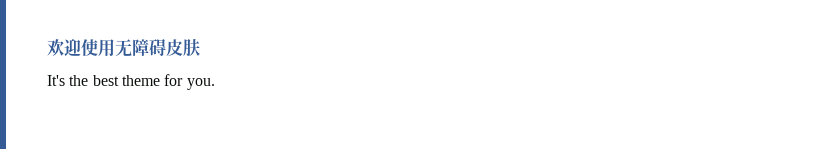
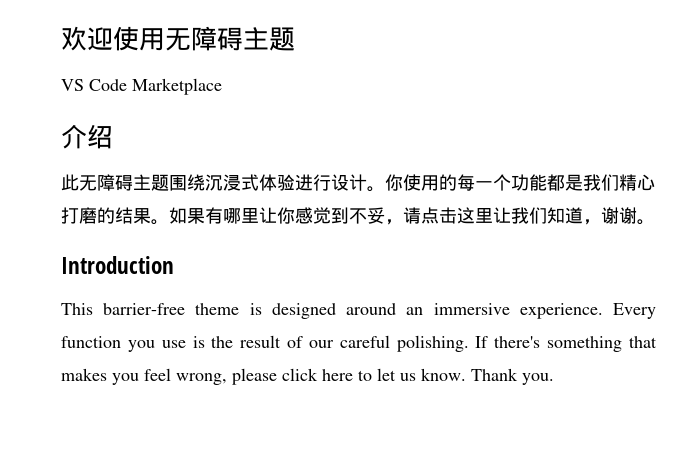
[166,38,200,57] [47,74,184,86] 皮肤 // It's the best theme for -> [243,27,295,51] [61,78,222,95] [61,124,113,149] [61,174,655,192] [61,207,655,225] [61,256,174,274] [61,303,656,319] [61,335,657,352] [61,368,518,385] 主题 // VS Code Marketplace // 介绍 // 此无障碍主题围绕沉浸式体验进行设计。你使用的每一个功能都是我们精心打磨的结果。如果有哪里让你感觉到不妥，请点击这里让我们知道，谢谢。 // Introduction // This barrier-free theme is designed around an immersive experience. Every function you use is the result of our careful polishing. If there's something that makes you feel wrong, please click here to let us know. Thank

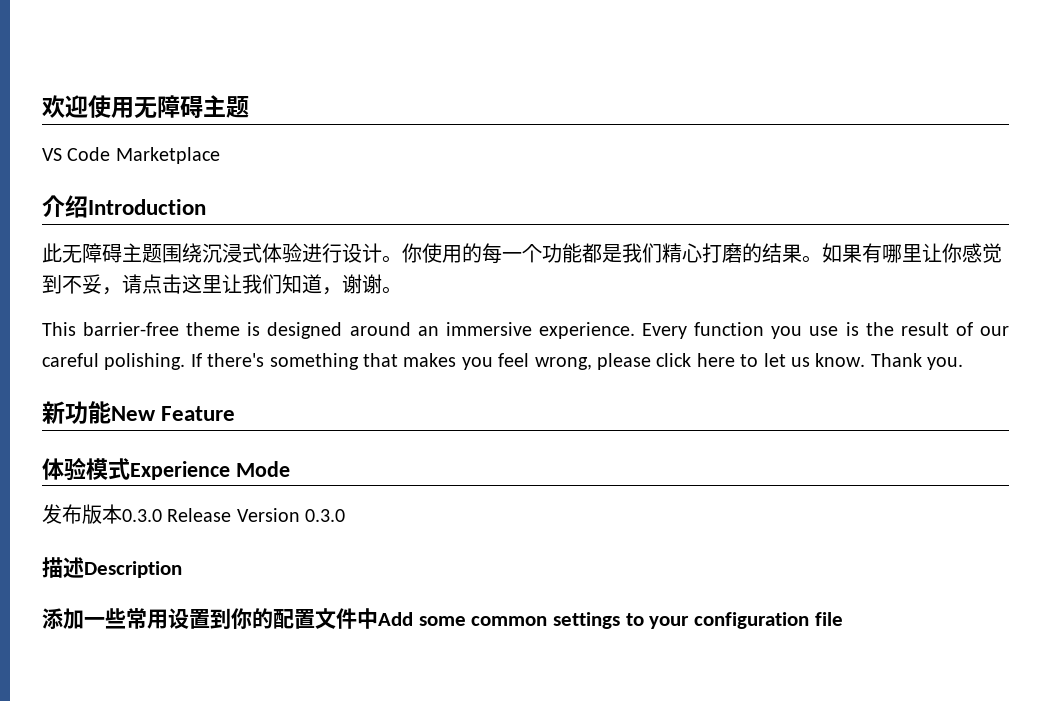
(113, 136) none -> [88,199,206,215] Introduction
[61,256,174,274] // Introduction -> (402, 290) none
(554, 379) none -> [42,401,236,424] [42,457,290,481] [42,504,346,524] [42,557,182,578] [42,608,843,629] // 新功能New Feature // 体验模式Experience Mode // 发布版本0.3.0 Release Version 0.3.0 // 描述Description // 添加一些常用设置到你的配置文件中Add some common settings to your configuration file

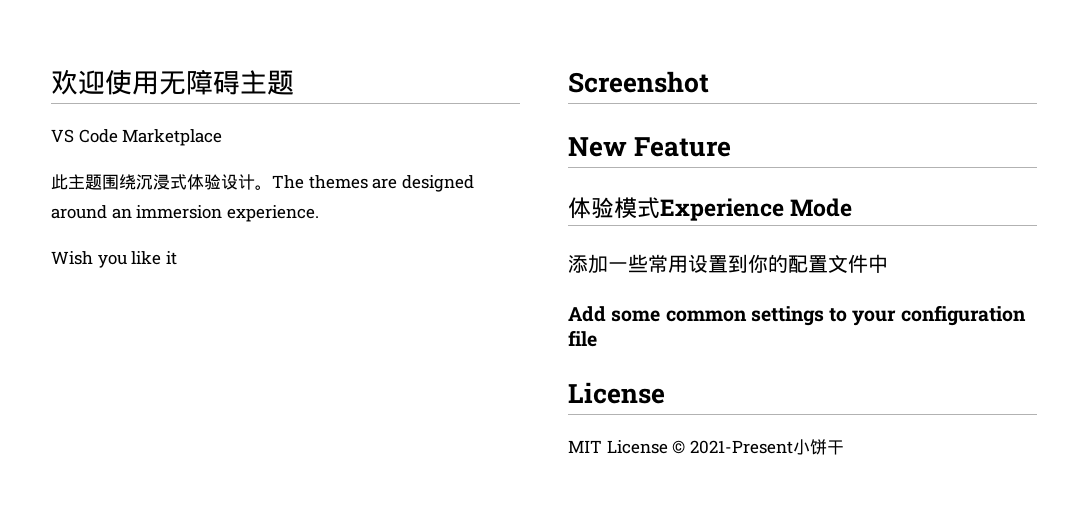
[42,195,206,218] // 介绍Introduction -> (223, 137) none
[62,243,122,263] 无障碍 -> (68, 182) none
[302,243,1002,264] [42,274,402,295] [42,322,261,336] 进行设计。你使用的每一个功能都是我们精心打磨的结果。如果有哪里让你感觉到不妥，请点击这里让我们知道，谢谢。 // This barrier-free theme is -> [221,174,398,190] 设计。The themes are
[445,322,532,336] immersive -> [136,205,223,219] immersion
[642,322,1010,339] [42,353,964,370] [42,401,111,424] Every function you use is the result of our careful polishing. If there's something that makes you feel wrong, please click here to let us know. Thank you. // 新功能 -> [51,251,177,268] [568,71,709,93] // Wish you like it // Screenshot //
[42,504,346,524] [42,557,182,578] // 发布版本0.3.0 Release Version 0.3.0 // 描述Description -> (853, 207) none
(378, 618) none -> (888, 263) //
(843, 619) none -> [568,382,665,404] [568,439,844,455] // License // MIT License © 2021-Present小饼干

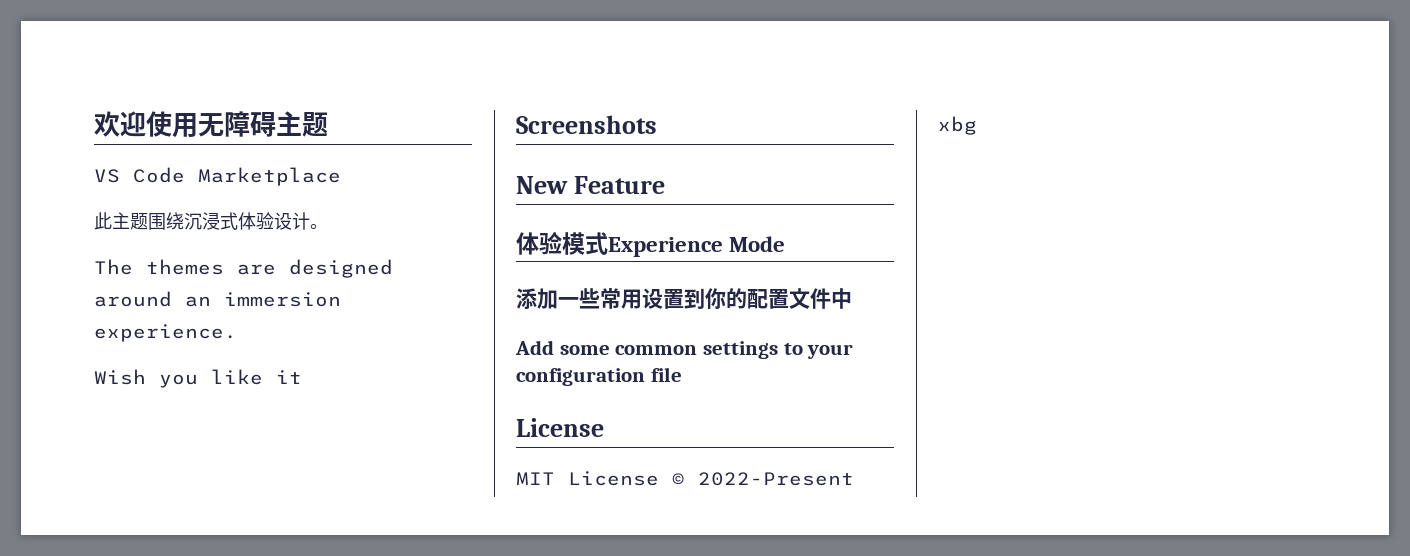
(272, 187) none -> (328, 226) //
[568,71,709,93] Screenshot -> [516,115,657,134] Screenshots
[689,439,844,455] 2021-Present小饼干 -> [698,472,854,486] [938,116,977,135] 2022-Present xbg

